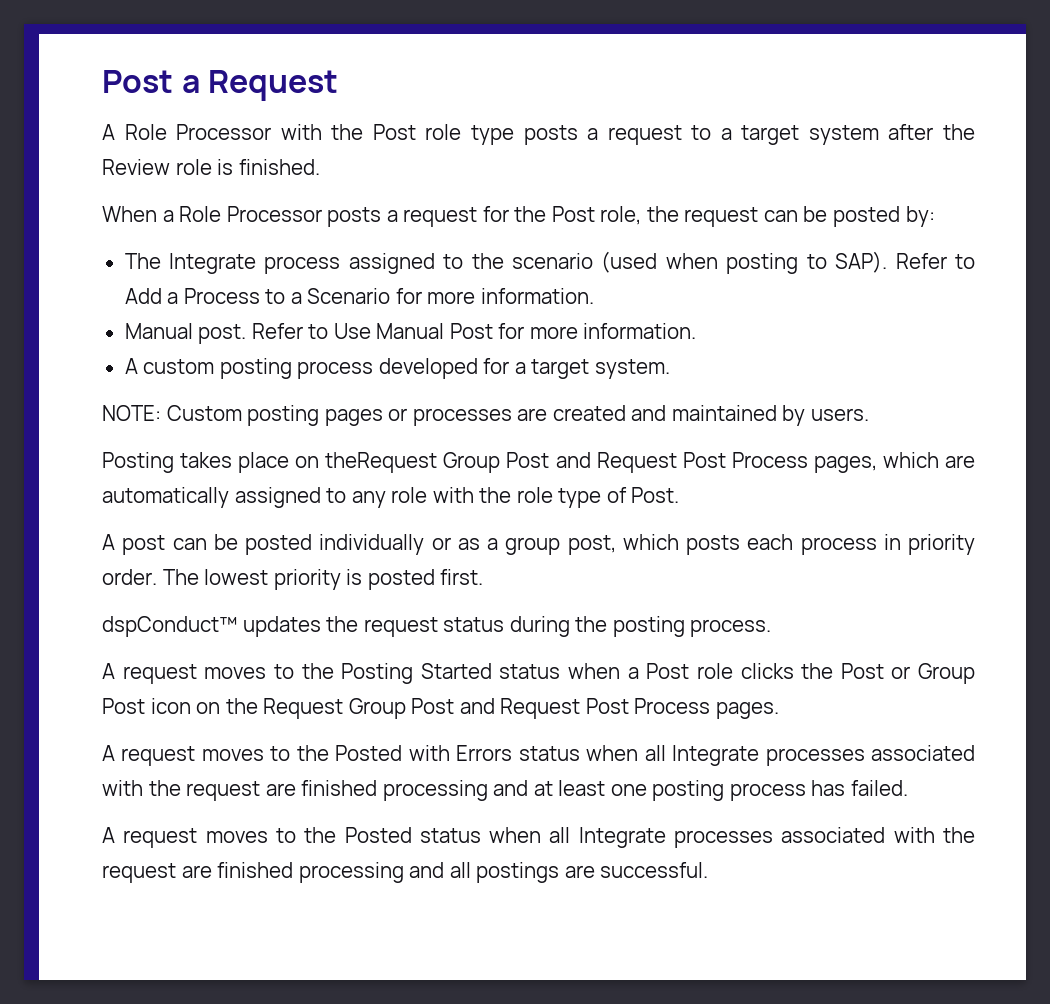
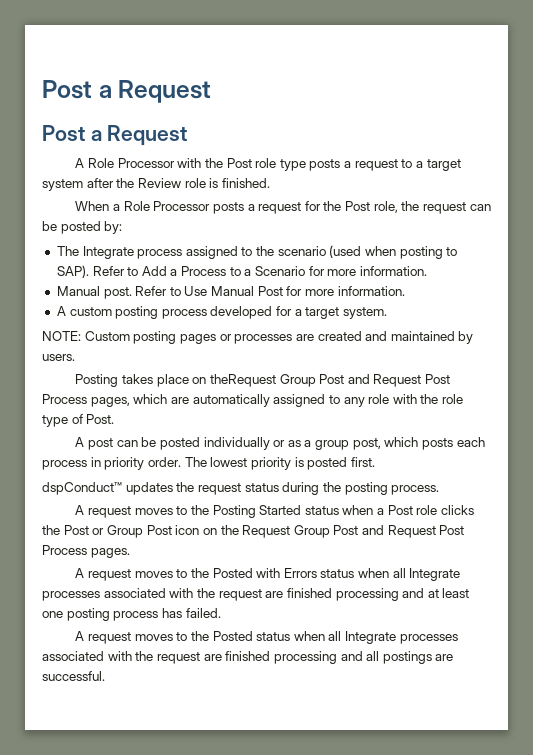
[102,70,339,101] Post a Request -> [42,80,212,103] [42,125,188,146] Post a Request // Post a Request

